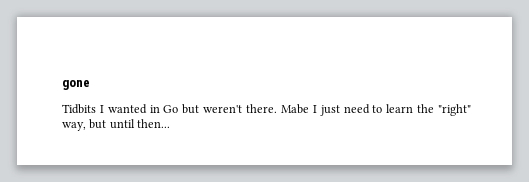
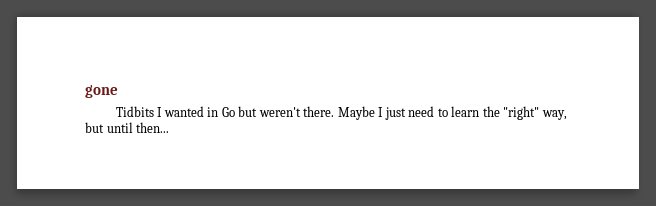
[280,104,309,114] Mabe -> [337,106,375,120] Maybe

